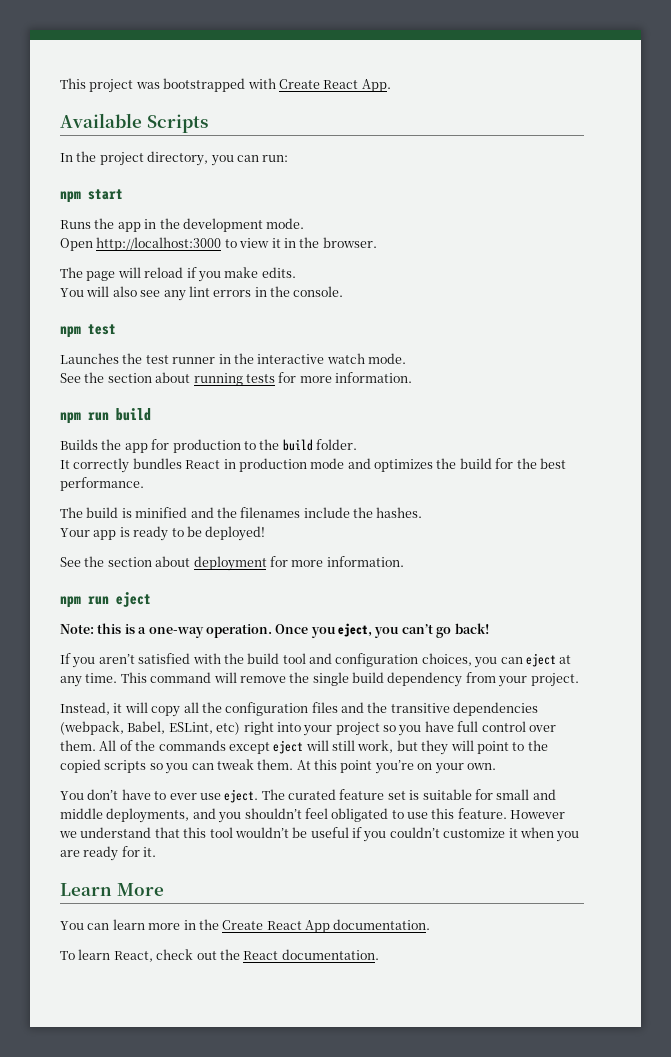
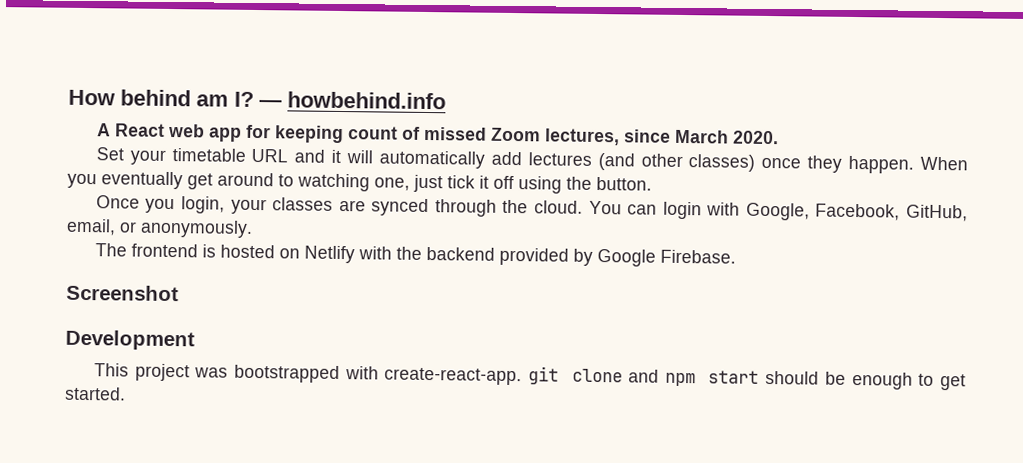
(60, 83) none -> [68,89,446,110] [96,123,779,146] [95,147,969,174] [67,171,652,194] [95,195,969,222] [66,218,253,238] [94,243,736,267] [66,284,179,302] [65,329,195,351] How behind am I? — howbehind.info // A React web app for keeping count of missed Zoom lectures, since March 2020. // Set your timetable URL and it will automatically add lectures (and other classes) once they happen. When you eventually get around to watching one, just tick it off using the button. // Once you login, your classes are synced through the cloud. You can login with Google, Facebook, GitHub, email, or anonymously. // The frontend is hosted on Netlify with the backend provided by Google Firebase. // Screenshot // Development //
[278,79,391,92] [60,113,208,133] [60,151,289,166] [60,189,123,203] [60,218,305,232] [60,237,377,251] [60,267,296,282] [60,286,344,301] [60,324,116,338] [60,353,406,364] [60,372,412,386] [60,408,151,424] [60,439,357,453] [60,458,566,473] [60,477,144,491] [60,507,423,518] [60,526,266,541] [60,556,404,571] [60,592,151,608] [60,623,489,638] [60,653,572,668] [60,672,579,687] [60,702,539,717] [60,721,556,736] [60,740,548,755] [60,759,496,774] [60,789,556,803] [60,808,566,823] [59,827,580,842] [60,846,157,861] [60,883,164,896] [60,919,431,933] [60,949,379,962] Create React App. // Available Scripts // In the project directory, you can run: // npm start // Runs the app in the development mode. // Open http://localhost:3000 to view it in the browser. // The page will reload if you make edits. // You will also see any lint errors in the console. // npm test // Launches the test runner in the interactive watch mode. // See the section about running tests for more information. // npm run build // Builds the app for production to the build folder. // It correctly bundles React in production mode and optimizes the build for the best performance. // The build is minified and the filenames include the hashes. // Your app is ready to be deployed! // See the section about deployment for more information. // npm run eject // Note: this is a one-way operation. Once you eject, you can’t go back! // If you aren’t satisfied with the build tool and configuration choices, you can eject at any time. This command will remove the single build dependency from your project. // Instead, it will copy all the configuration files and the transitive dependencies (webpack, Babel, ESLint, etc) right into your project so you have full control over them. All of the commands except eject will still work, but they will point to the copied scripts so you can tweak them. At this point you’re on your own. // You don’t have to ever use eject. The curated feature set is suitable for small and middle deployments, and you shouldn’t feel obligated to use this feature. However we understand that this tool wouldn’t be useful if you couldn’t customize it when you are ready for it. // Learn More // You can learn more in the Create React App documentation. // To learn React, check out the React documentation. -> [384,366,966,391] [65,386,126,401] create-react-app. git clone and npm start should be enough to get started.

